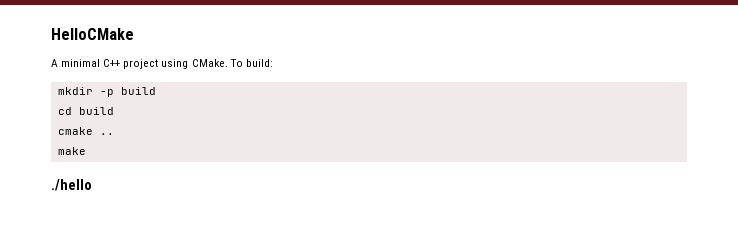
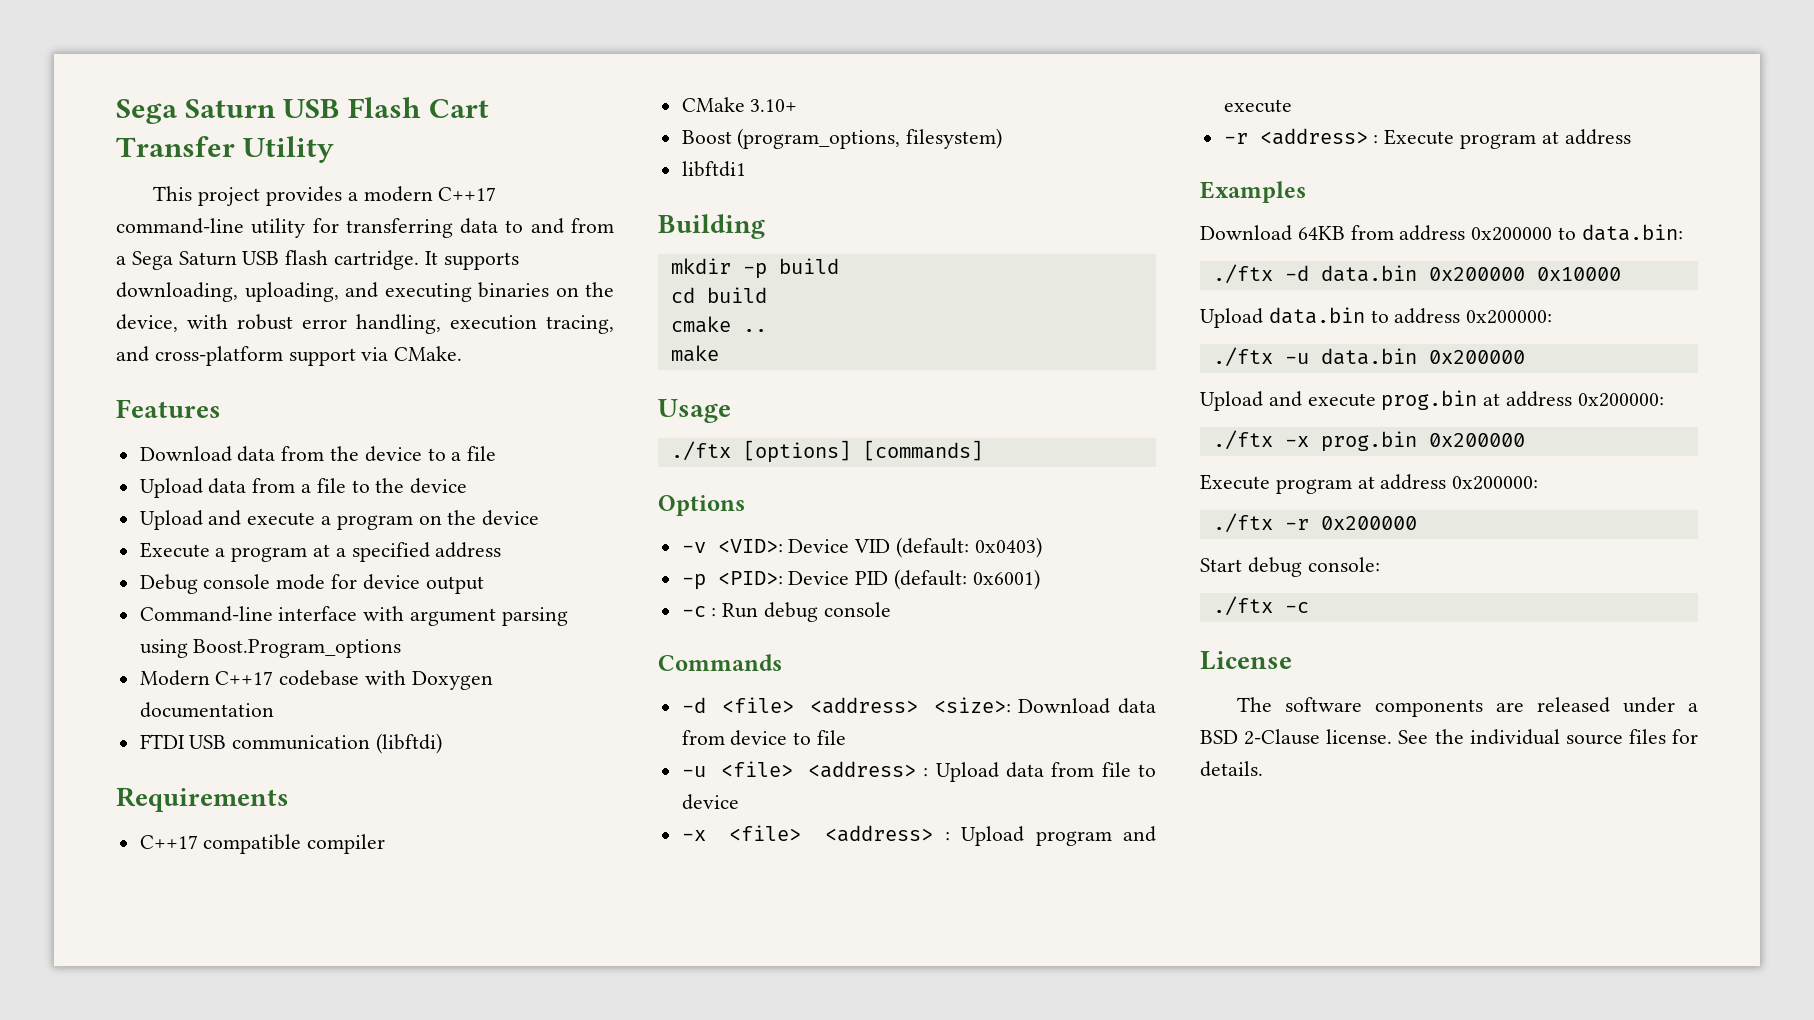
[51,28,134,40] [51,59,273,69] HelloCMake // A minimal C++ project using CMake. To build: -> [116,97,490,124] [116,136,335,163] [153,186,497,206] [116,218,614,238] [116,250,519,270] [116,282,614,302] [116,314,614,334] [116,346,463,366] [116,399,221,418] [139,446,497,462] [139,478,468,498] [139,510,540,530] [139,542,502,562] [139,574,484,594] [139,606,568,626] [139,639,402,658] [139,670,493,690] [139,702,274,718] [139,733,443,754] [116,787,289,812] [139,834,386,854] [681,97,798,112] [681,128,1003,149] [681,161,746,177] [658,214,765,239] Sega Saturn USB Flash Cart Transfer Utility // This project provides a modern C++17 command-line utility for transferring data to and from a Sega Saturn USB flash cartridge. It supports downloading, uploading, and executing binaries on the device, with robust error handling, execution tracing, and cross-platform support via CMake. // Features // Download data from the device to a file // Upload data from a file to the device // Upload and execute a program on the device // Execute a program at a specified address // Debug console mode for device output // Command-line interface with argument parsing using Boost.Program_options // Modern C++17 codebase with Doxygen documentation // FTDI USB communication (libftdi) // Requirements // C++17 compatible compiler // CMake 3.10+ // Boost (program_options, filesystem) // libftdi1 // Building
[51,179,92,191] ./hello -> [658,399,731,423] [670,440,983,463] [658,495,745,516] [681,537,1042,558] [681,569,1040,590] [681,602,891,622] [658,654,782,671] [681,697,1156,714] [681,730,847,746] [681,761,1157,782] [681,794,739,810] [681,825,1156,846] [1223,99,1292,113] [1223,128,1631,149] [1200,181,1306,203] [1200,224,1683,241] [1212,264,1621,284] [1200,307,1553,328] [1212,347,1525,367] [1200,390,1664,411] [1212,430,1525,452] [1200,474,1539,494] [1212,513,1417,533] [1200,557,1380,577] [1212,596,1309,616] [1200,651,1292,670] [1237,697,1698,717] [1200,729,1698,745] [1200,761,1263,777] Usage // ./ftx [options] [commands] // Options // -v <VID>: Device VID (default: 0x0403) // -p <PID>: Device PID (default: 0x6001) // -c : Run debug console // Commands // -d <file> <address> <size>: Download data from device to file // -u <file> <address> : Upload data from file to device // -x <file> <address> : Upload program and execute // -r <address> : Execute program at address // Examples // Download 64KB from address 0x200000 to data.bin: // ./ftx -d data.bin 0x200000 0x10000 // Upload data.bin to address 0x200000: // ./ftx -u data.bin 0x200000 // Upload and execute prog.bin at address 0x200000: // ./ftx -x prog.bin 0x200000 // Execute program at address 0x200000: // ./ftx -r 0x200000 // Start debug console: // ./ftx -c // License // The software components are released under a BSD 2-Clause license. See the individual source files for details.

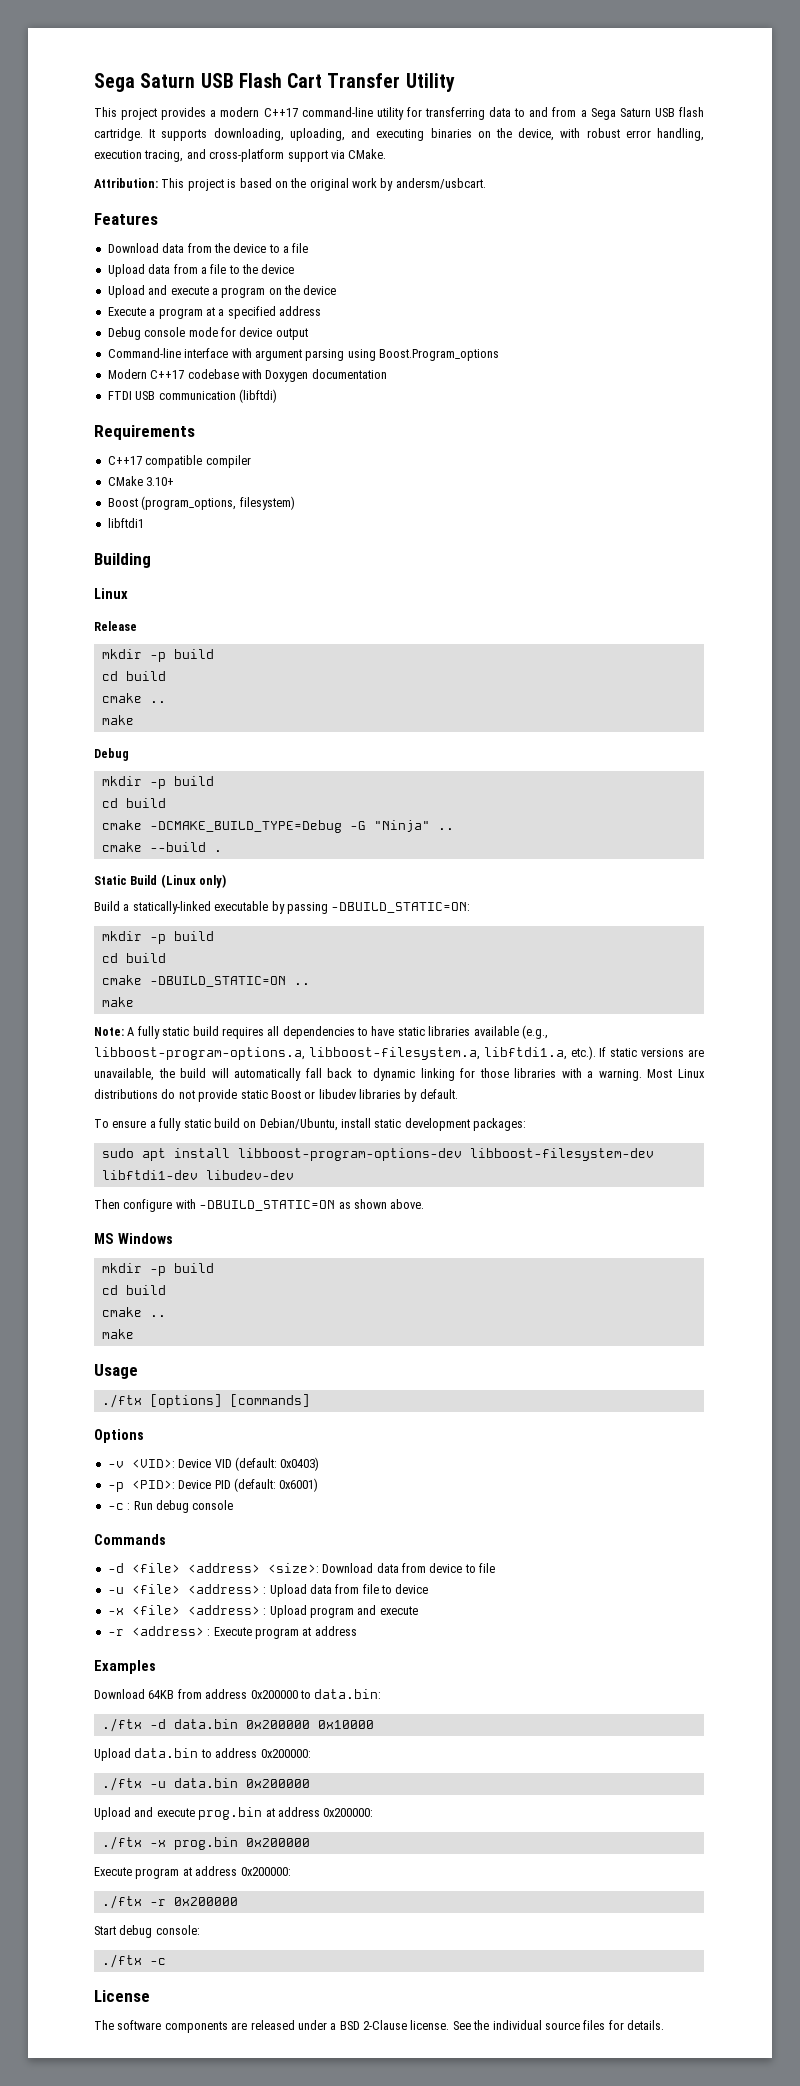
(463, 353) none -> [94,178,486,191] // Attribution: This project is based on the original work by andersm/usbcart.
(765, 226) none -> [94,588,128,599] [94,621,137,631] [101,649,214,662] [101,671,166,681] [101,693,166,703] [101,715,134,725] [94,748,129,761] [101,776,214,789] [101,798,166,808] [101,820,454,833] [101,842,222,852] [94,874,227,888] [94,901,471,914] [101,931,214,944] [101,953,166,963] [101,975,310,987] [101,997,134,1007] [94,1025,548,1039] [94,1046,704,1060] [94,1068,705,1081] [94,1089,458,1102] [94,1118,527,1131] [101,1148,654,1161] [101,1170,294,1180] [94,1199,425,1212] [94,1233,173,1244] // Linux // Release // mkdir -p build // cd build // cmake .. // make // Debug // mkdir -p build // cd build // cmake -DCMAKE_BUILD_TYPE=Debug -G "Ninja" .. // cmake --build . // Static Build (Linux only) // Build a statically-linked executable by passing -DBUILD_STATIC=ON: // mkdir -p build // cd build // cmake -DBUILD_STATIC=ON .. // make // Note: A fully static build requires all dependencies to have static libraries available (e.g., libboost-program-options.a, libboost-filesystem.a, libftdi1.a, etc.). If static versions are unavailable, the build will automatically fall back to dynamic linking for those libraries with a warning. Most Linux distributions do not provide static Boost or libudev libraries by default. // To ensure a fully static build on Debian/Ubuntu, install static development packages: // sudo apt install libboost-program-options-dev libboost-filesystem-dev libftdi1-dev libudev-dev // Then configure with -DBUILD_STATIC=ON as shown above. // MS Windows

